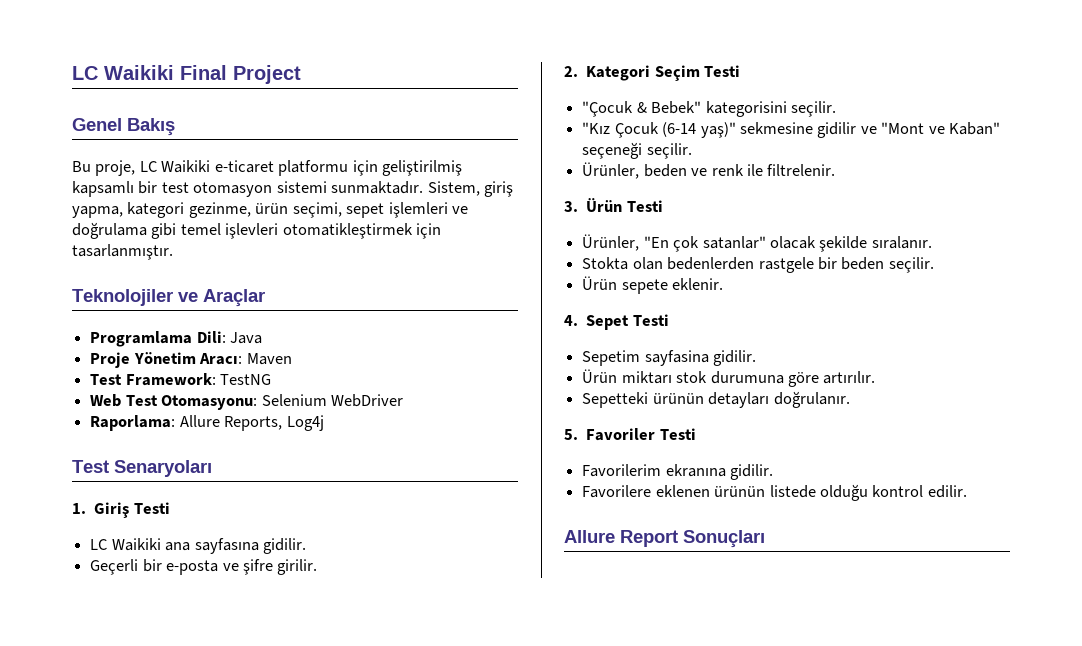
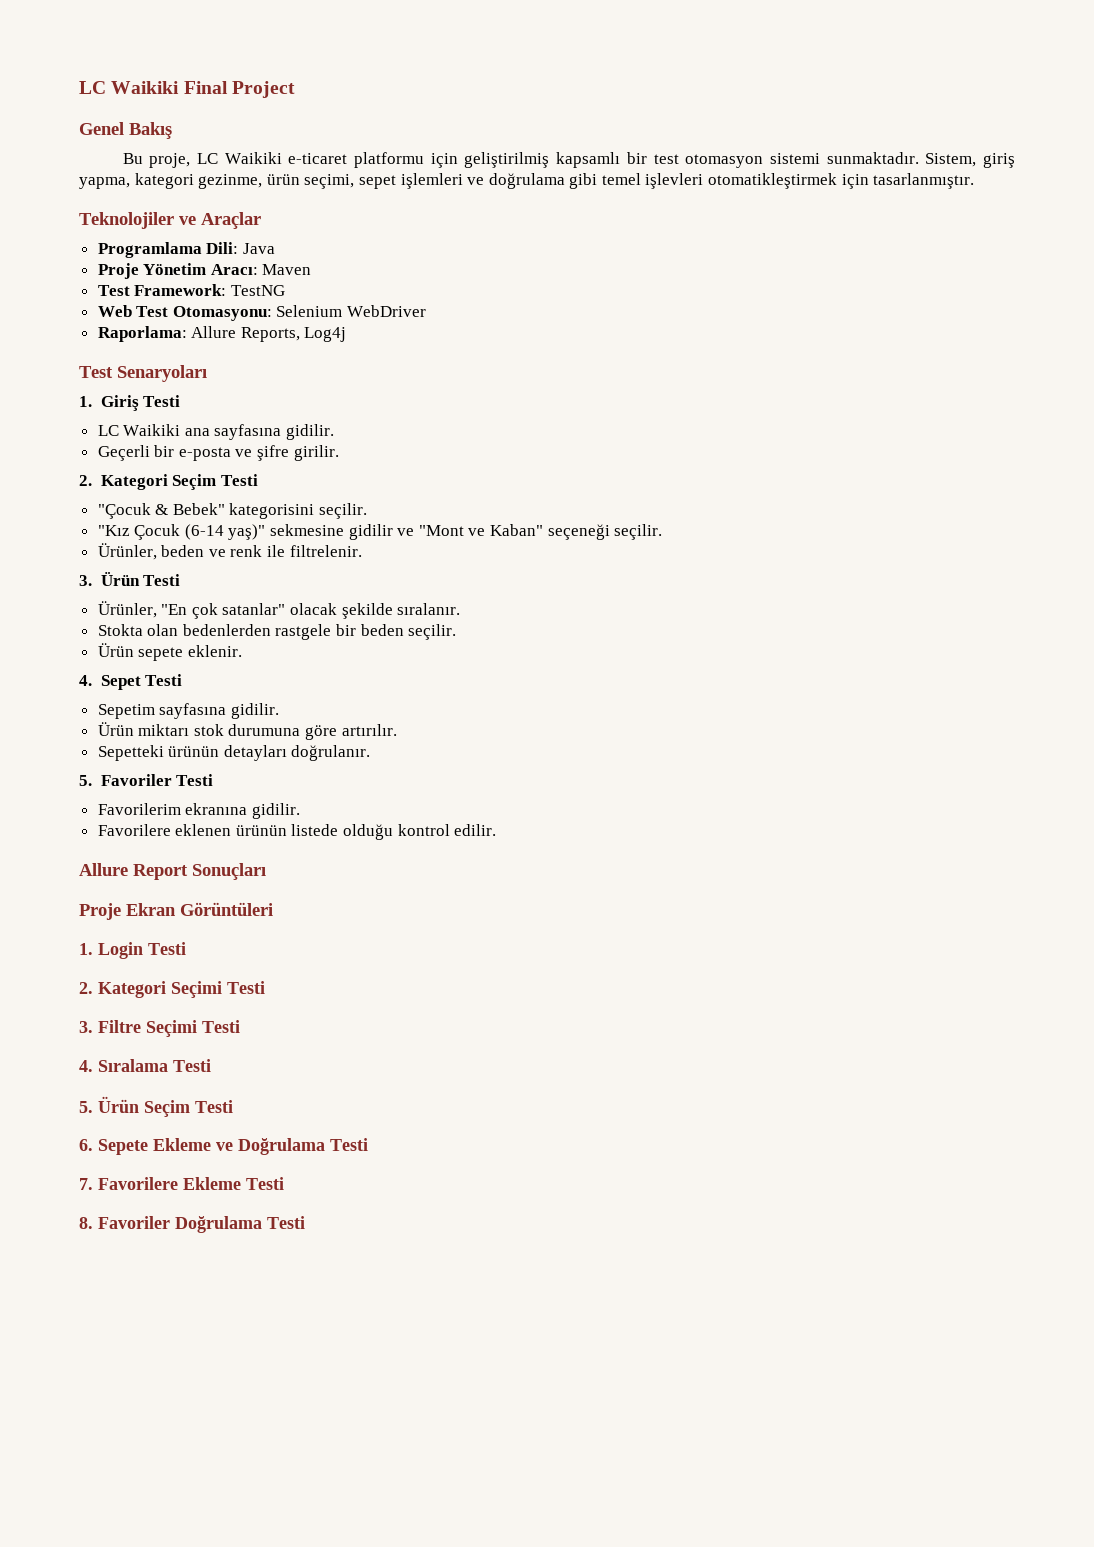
[644,350,709,366] sayfasina -> [159,703,227,719] sayfasına
(765, 539) none -> [79,902,273,920] [79,942,186,959] [79,981,265,998] [79,1020,240,1037] [79,1059,211,1072] [79,1096,233,1117] [79,1138,368,1155] [79,1177,284,1190] [79,1216,305,1233] // Proje Ekran Görüntüleri // 1. Login Testi // 2. Kategori Seçimi Testi // 3. Filtre Seçimi Testi // 4. Sıralama Testi // 5. Ürün Seçim Testi // 6. Sepete Ekleme ve Doğrulama Testi // 7. Favorilere Ekleme Testi // 8. Favoriler Doğrulama Testi

